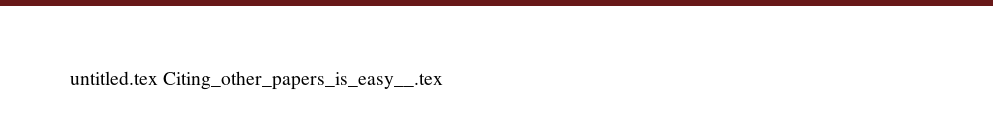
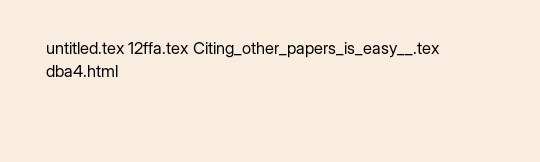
[163,71,444,90] Citing_other_papers_is_easy__.tex -> [128,42,440,58] [46,65,118,77] 12ffa.tex Citing_other_papers_is_easy__.tex dba4.html

